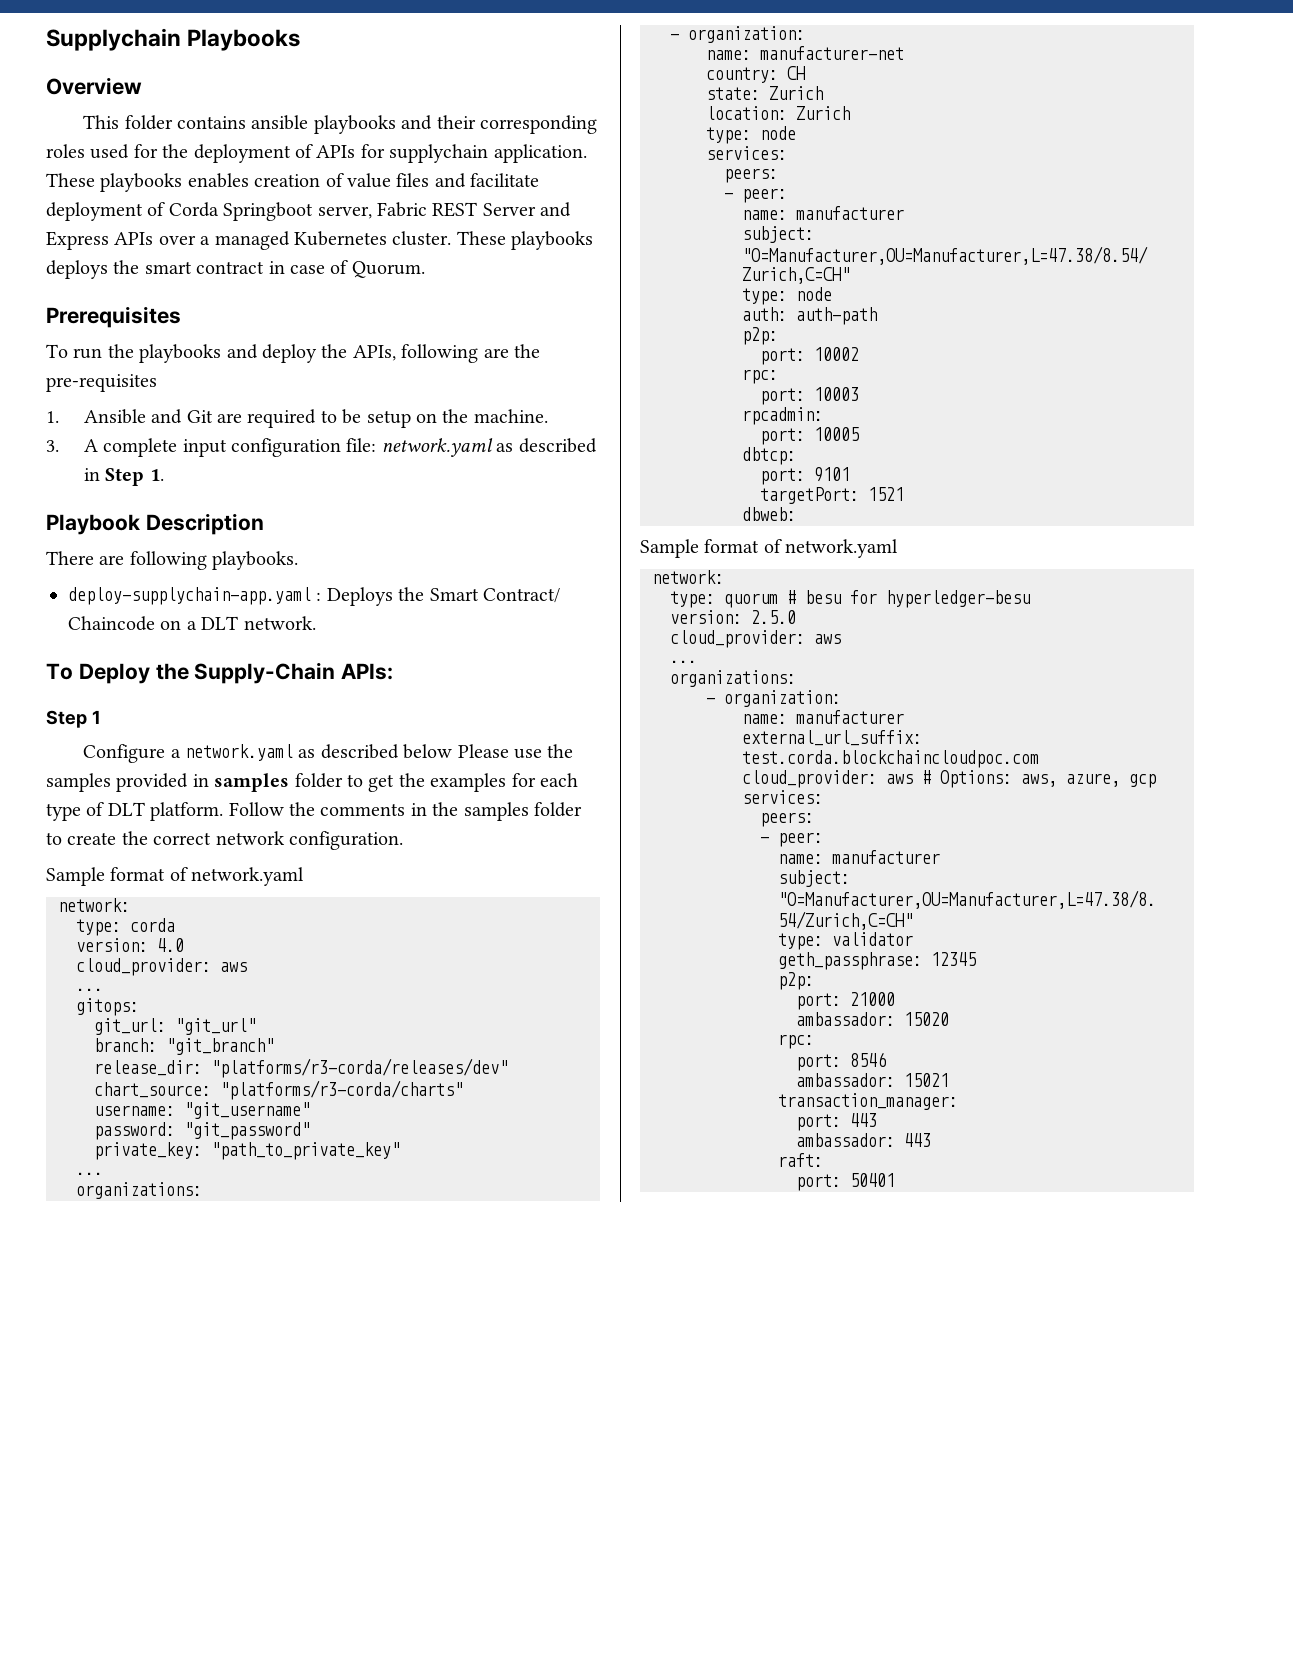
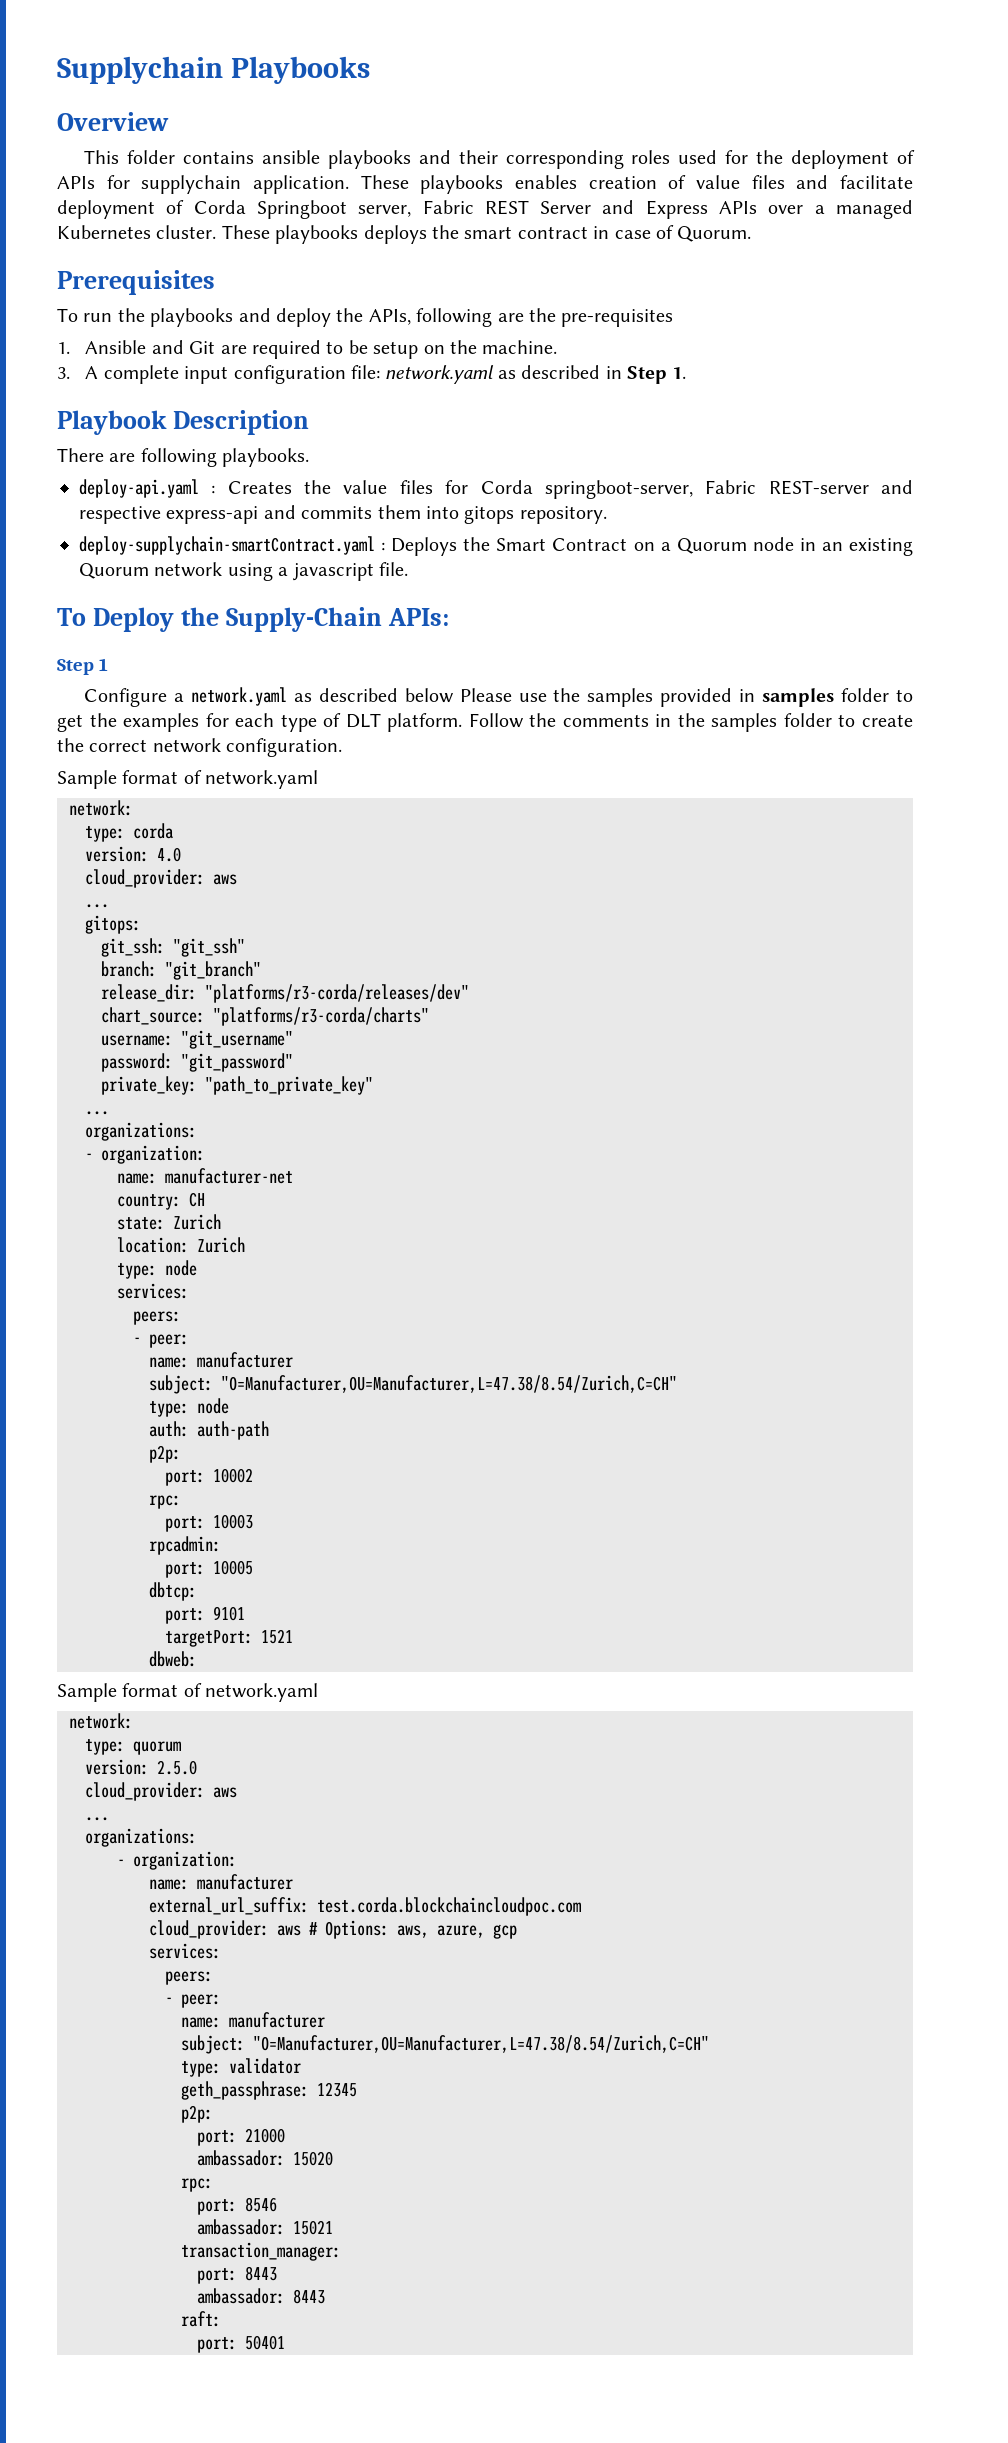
[68,587,560,606] [68,616,316,631] deploy-supplychain-app.yaml : Deploys the Smart Contract/ Chaincode on a DLT network. -> [79,479,914,499] [79,505,607,524] [79,536,914,556] [79,562,408,581] deploy-api.yaml : Creates the value files for Corda springboot-server, Fabric REST-server and respective express-api and commits them into gitops repository. // deploy-supplychain-smartContract.yaml : Deploys the Smart Contract on a Quorum node in an existing Quorum network using a javascript file.
[94,1018,256,1035] git_url: "git_url" -> [101,938,245,957] git_ssh: "git_ssh"
[787,590,1030,608] # besu for hyperledger-besu -> (181, 1748) none
[850,1113,877,1127] [796,1133,931,1147] 443 // ambassador: 443 -> [245,2266,277,2281] [197,2288,325,2304] 8443 // ambassador: 8443

